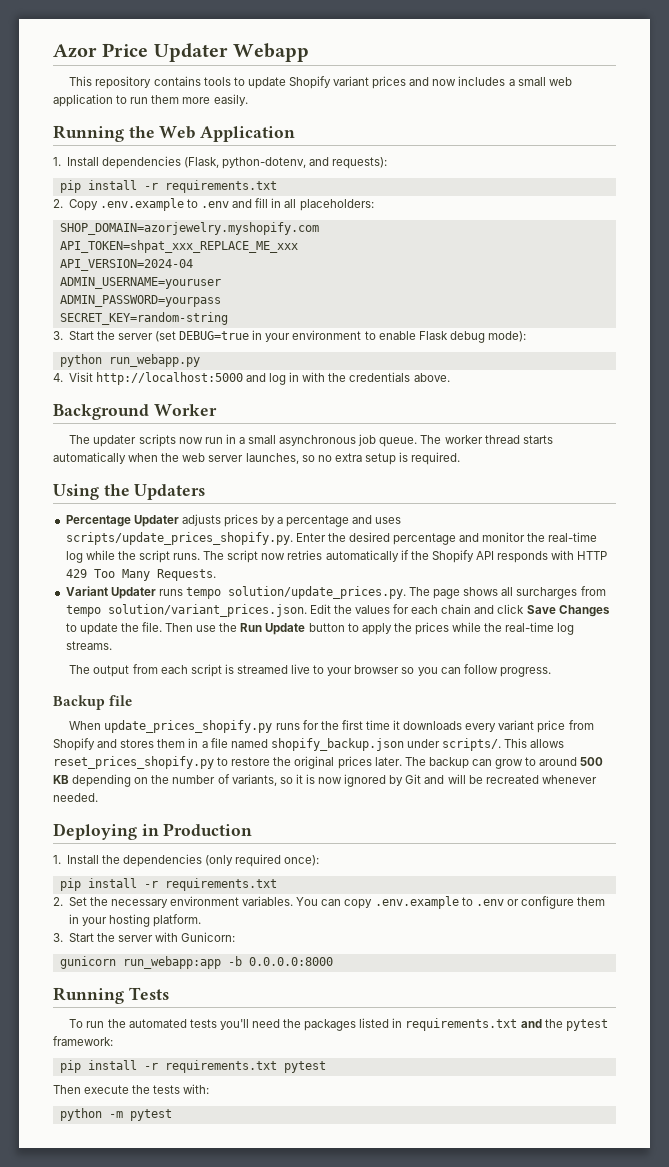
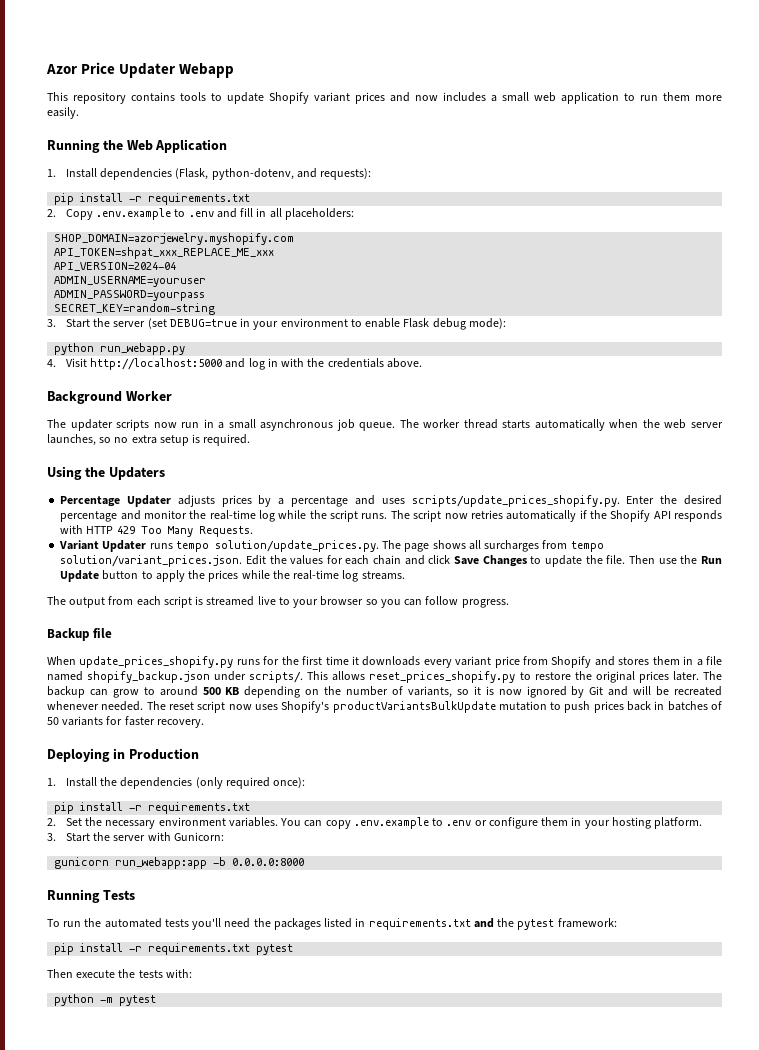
(98, 797) none -> [146,701,722,713] [47,716,204,728] The reset script now uses Shopify's productVariantsBulkUpdate mutation to push prices back in batches of 50 variants for faster recovery.

